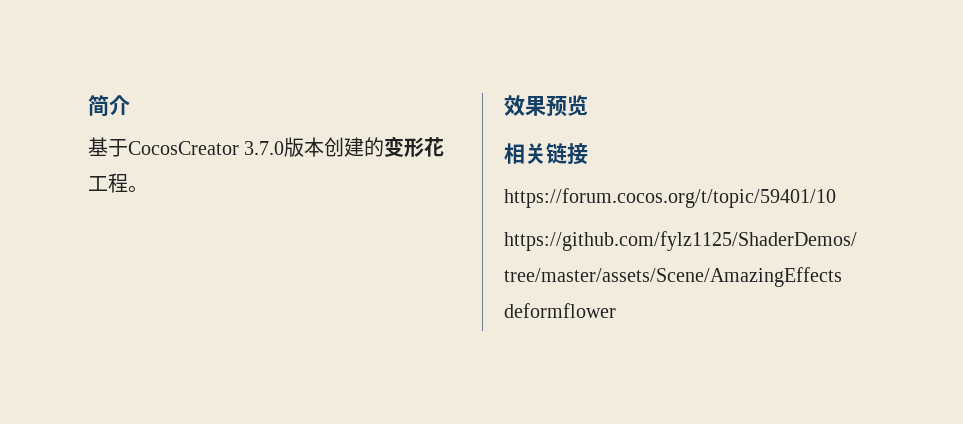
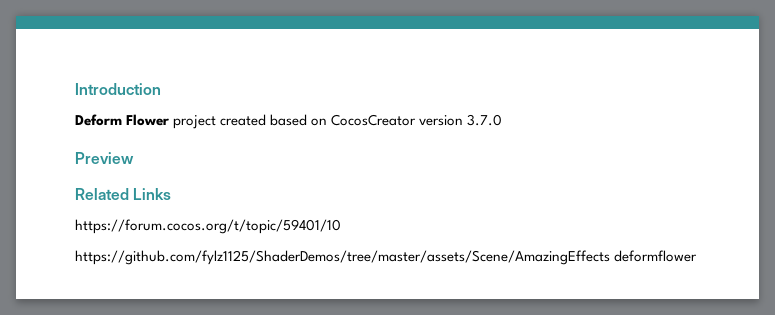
[88,95,130,117] [88,136,445,158] [88,173,148,193] [504,95,588,117] [504,143,588,165] 简介 // 基于CocosCreator 3.7.0版本创建的变形花工程。 // 效果预览 // 相关链接 -> [75,83,161,95] [75,114,503,129] [75,152,134,164] [75,188,172,200] Introduction // Deform Flower project created based on CocosCreator version 3.7.0 // Preview // Related Links

